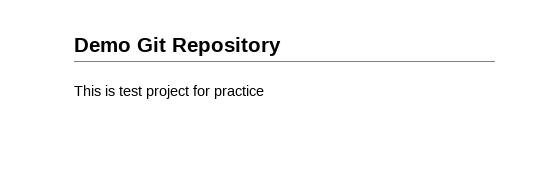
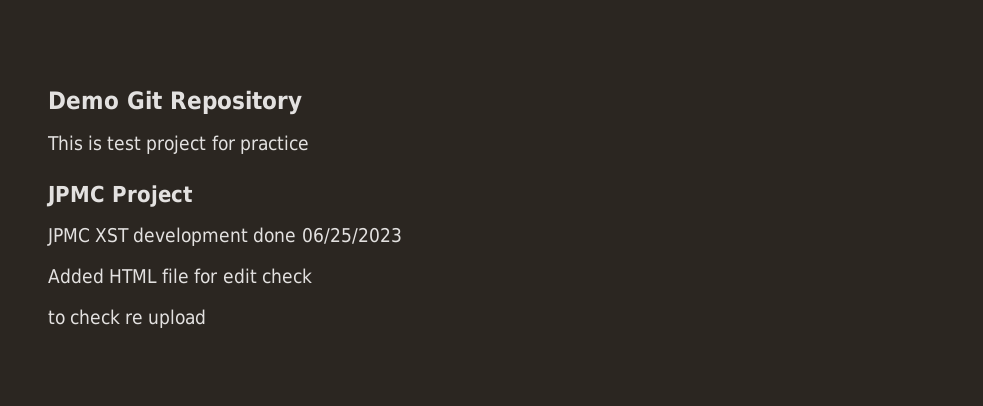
(264, 92) none -> [46,185,193,207] [47,227,402,246] [48,268,312,284] [48,309,207,328] // JPMC Project // JPMC XST development done 06/25/2023 // Added HTML file for edit check // to check re upload

